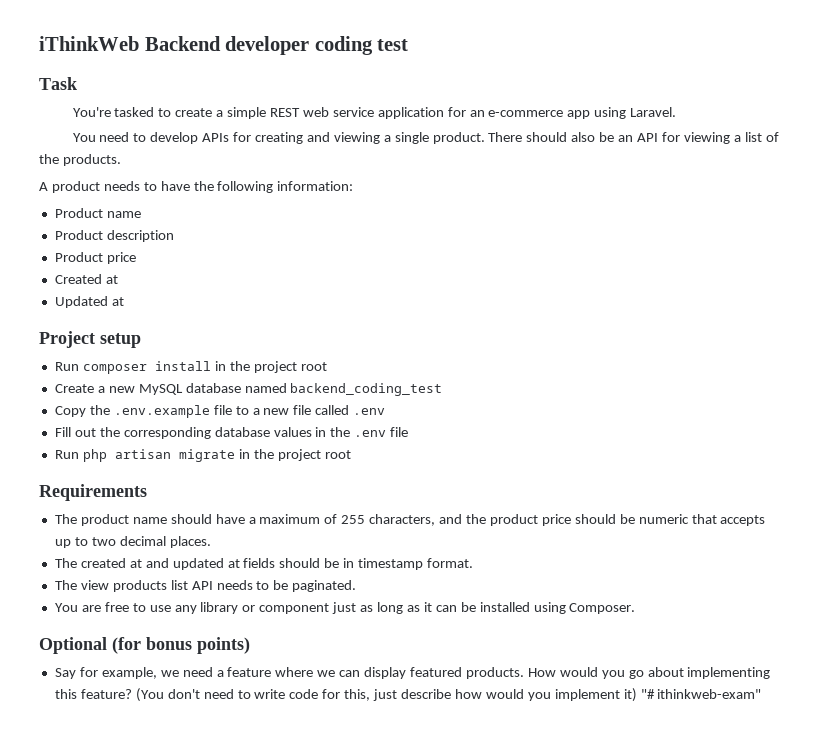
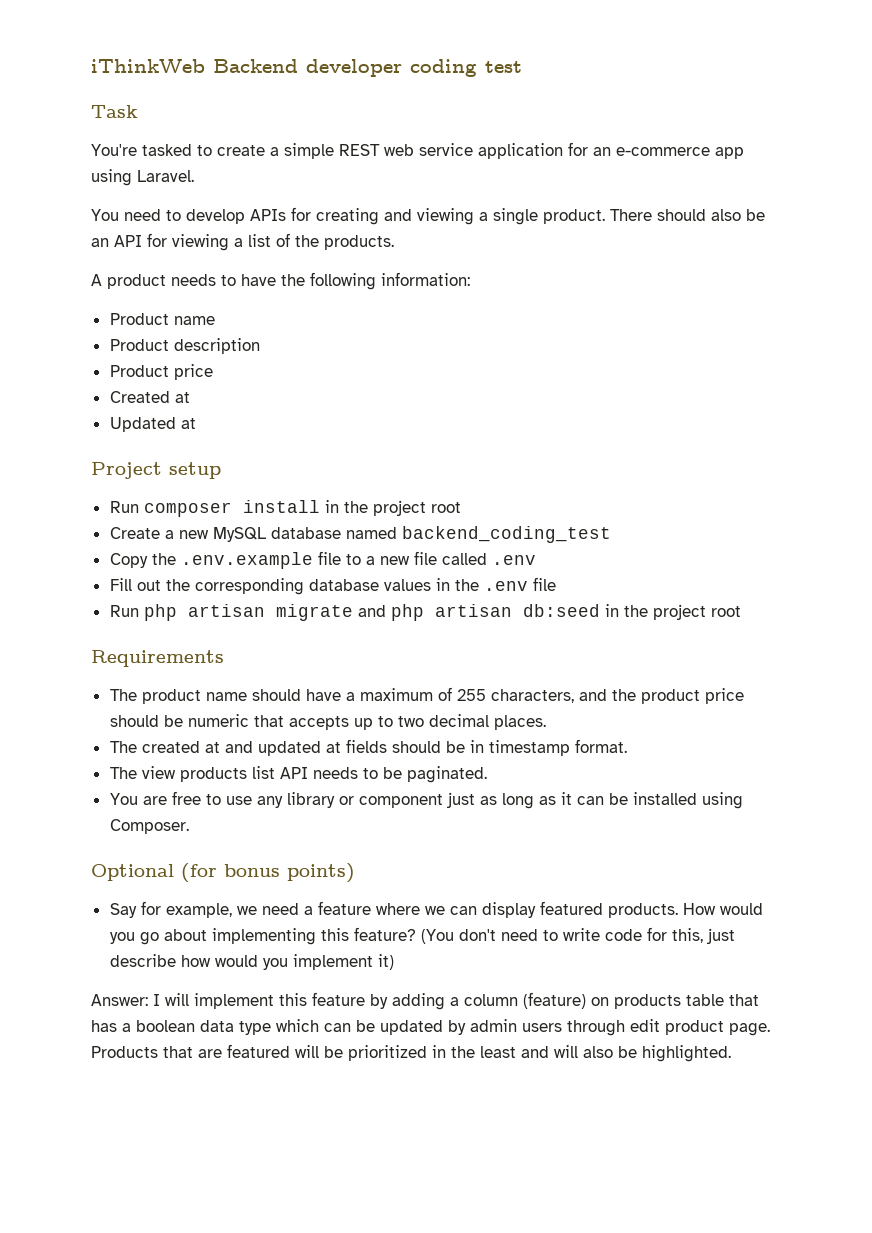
(235, 455) none -> [357,604,600,621] and php artisan db:seed
[640,689,762,699] "# ithinkweb-exam" -> [91,992,759,1010] [91,1019,770,1036] [91,1044,731,1062] // Answer: I will implement this feature by adding a column (feature) on products table that has a boolean data type which can be updated by admin users through edit product page. Products that are featured will be prioritized in the least and will also be highlighted.

